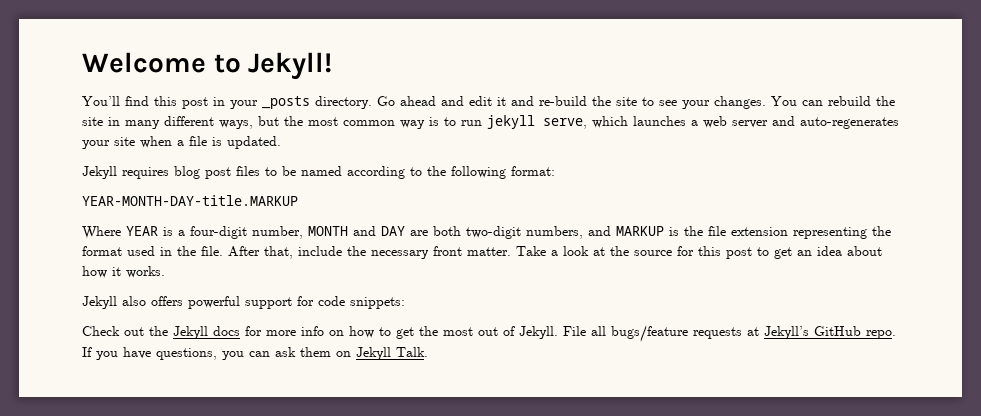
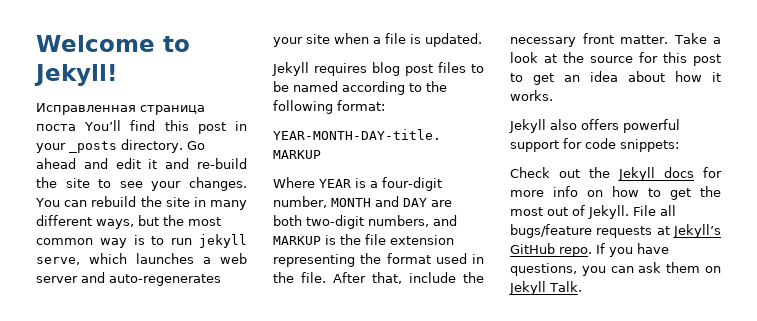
(333, 66) none -> [36,103,205,115] [36,124,76,131] Исправленная страница поста

